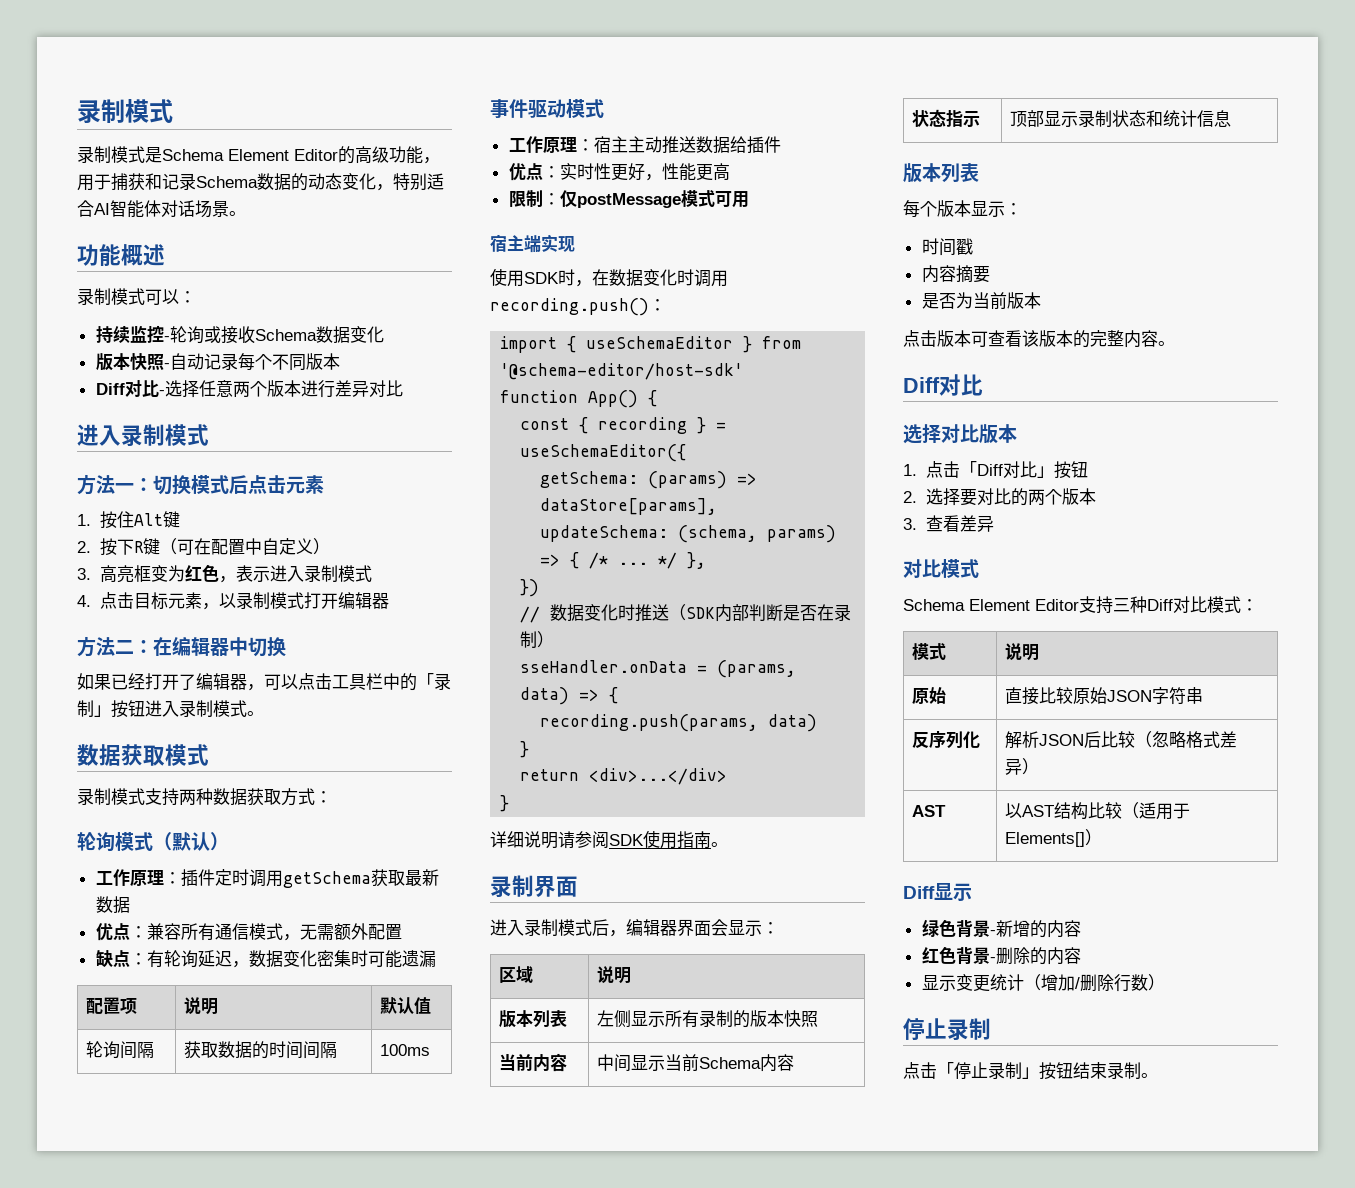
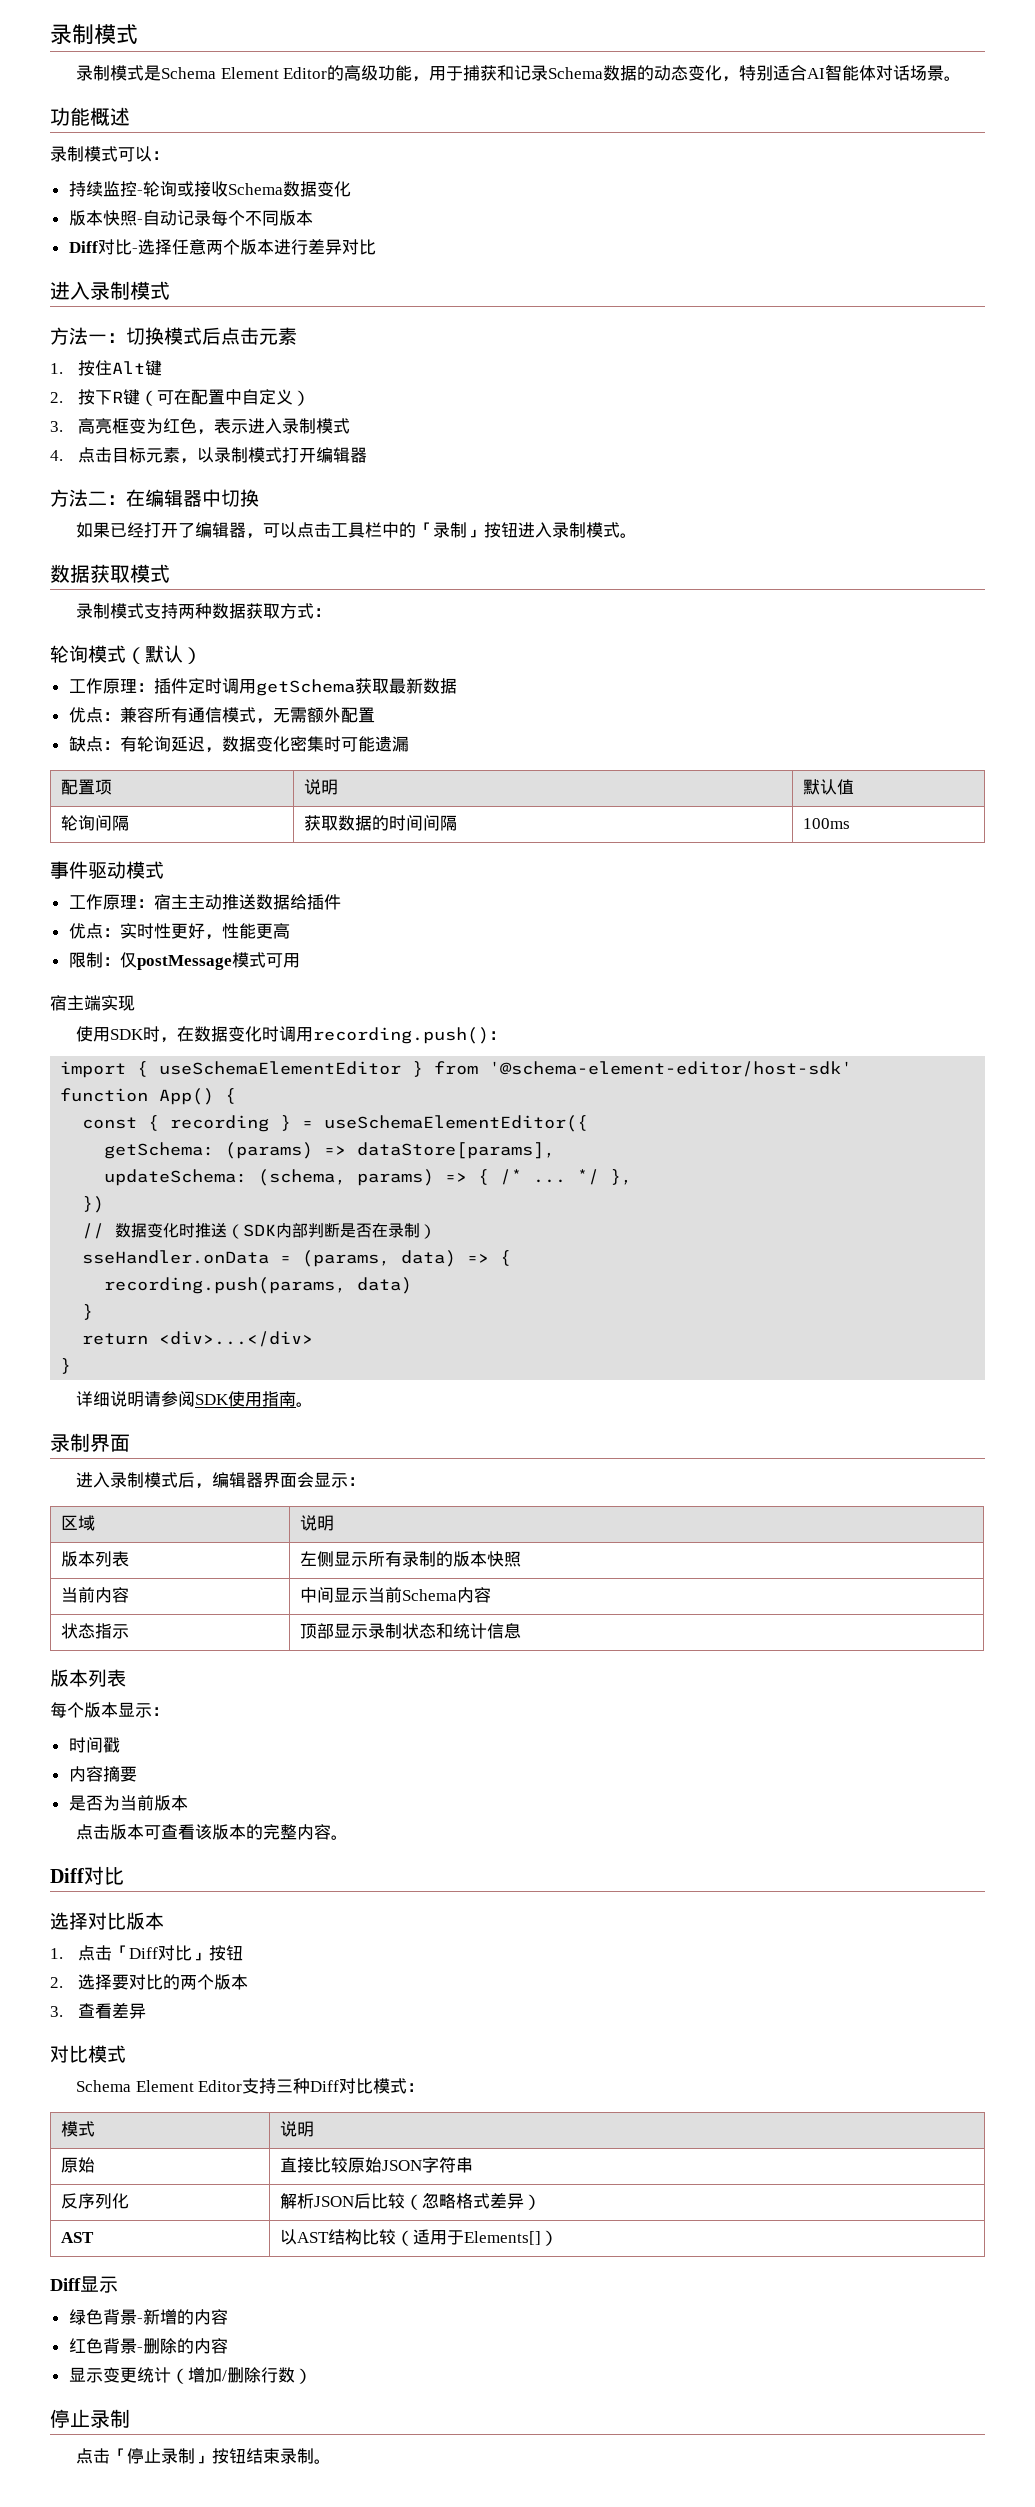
[586,336,734,349] useSchemaEditor -> [159,1061,402,1075] useSchemaElementEditor
[500,363,744,380] '@schema-editor/host-sdk' -> [489,1061,853,1077] '@schema-element-editor/host-sdk'
[520,444,687,462] useSchemaEditor({ -> [324,1115,589,1132] useSchemaElementEditor({

